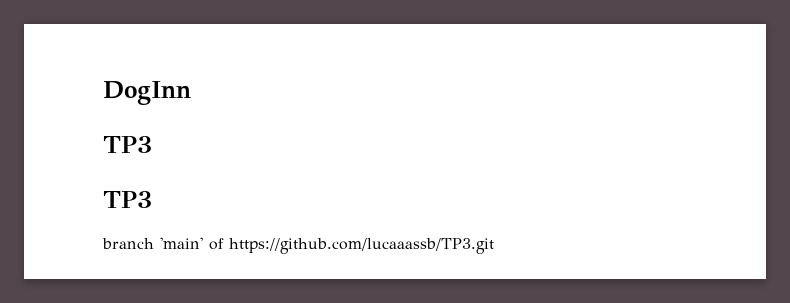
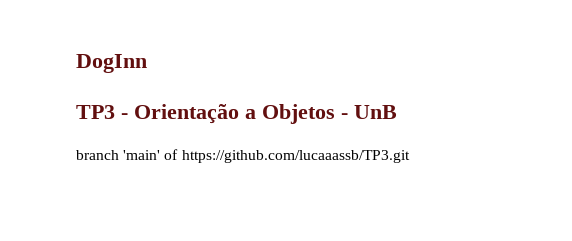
[103,191,152,208] // TP3 -> [121,104,397,124] - Orientação a Objetos - UnB

